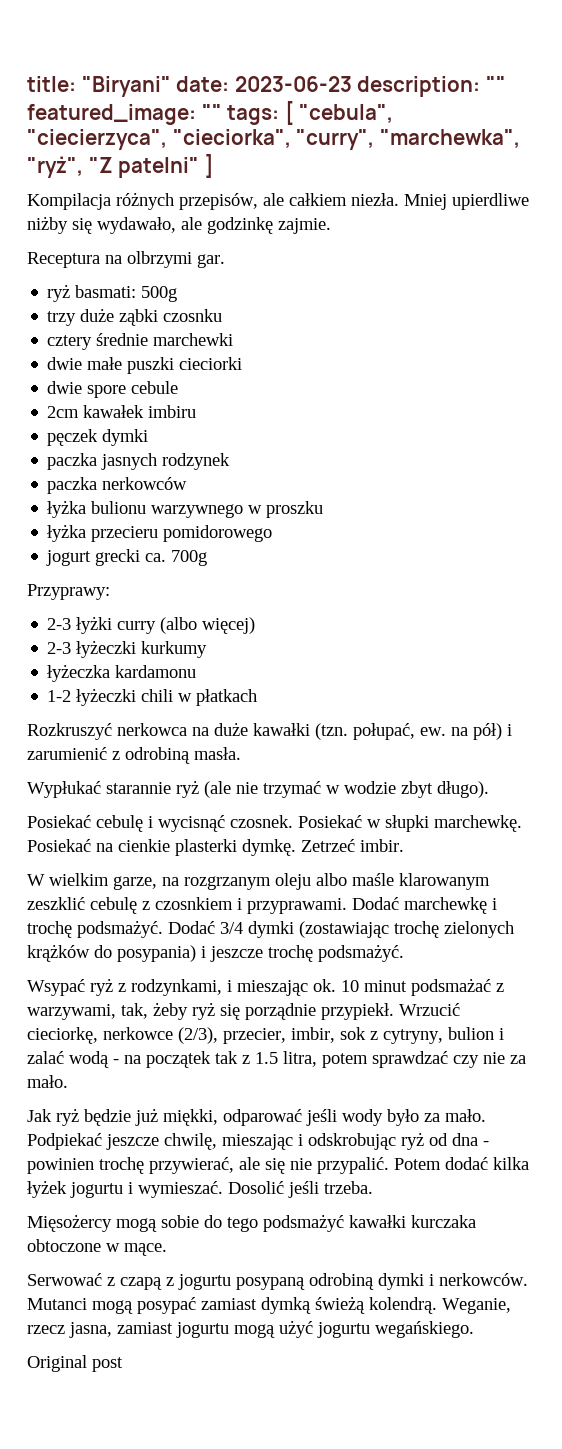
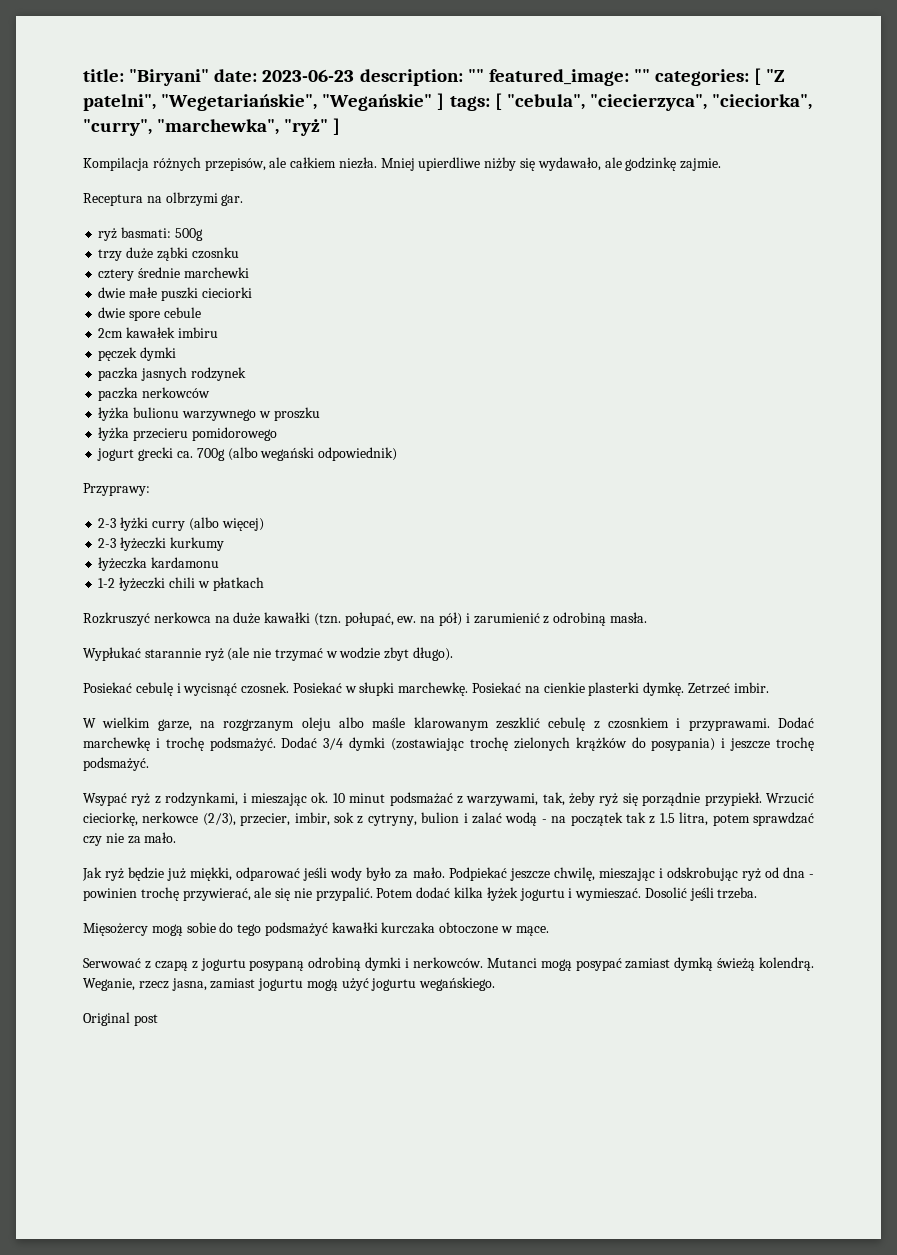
(222, 112) none -> [655,68,786,86] [83,93,445,111] categories: [ "Z patelni", "Wegetariańskie", "Wegańskie" ]
[27,156,200,178] "ryż", "Z patelni" -> [284,119,329,136] "ryż"
(208, 558) none -> [227,447,398,461] (albo wegański odpowiednik)

